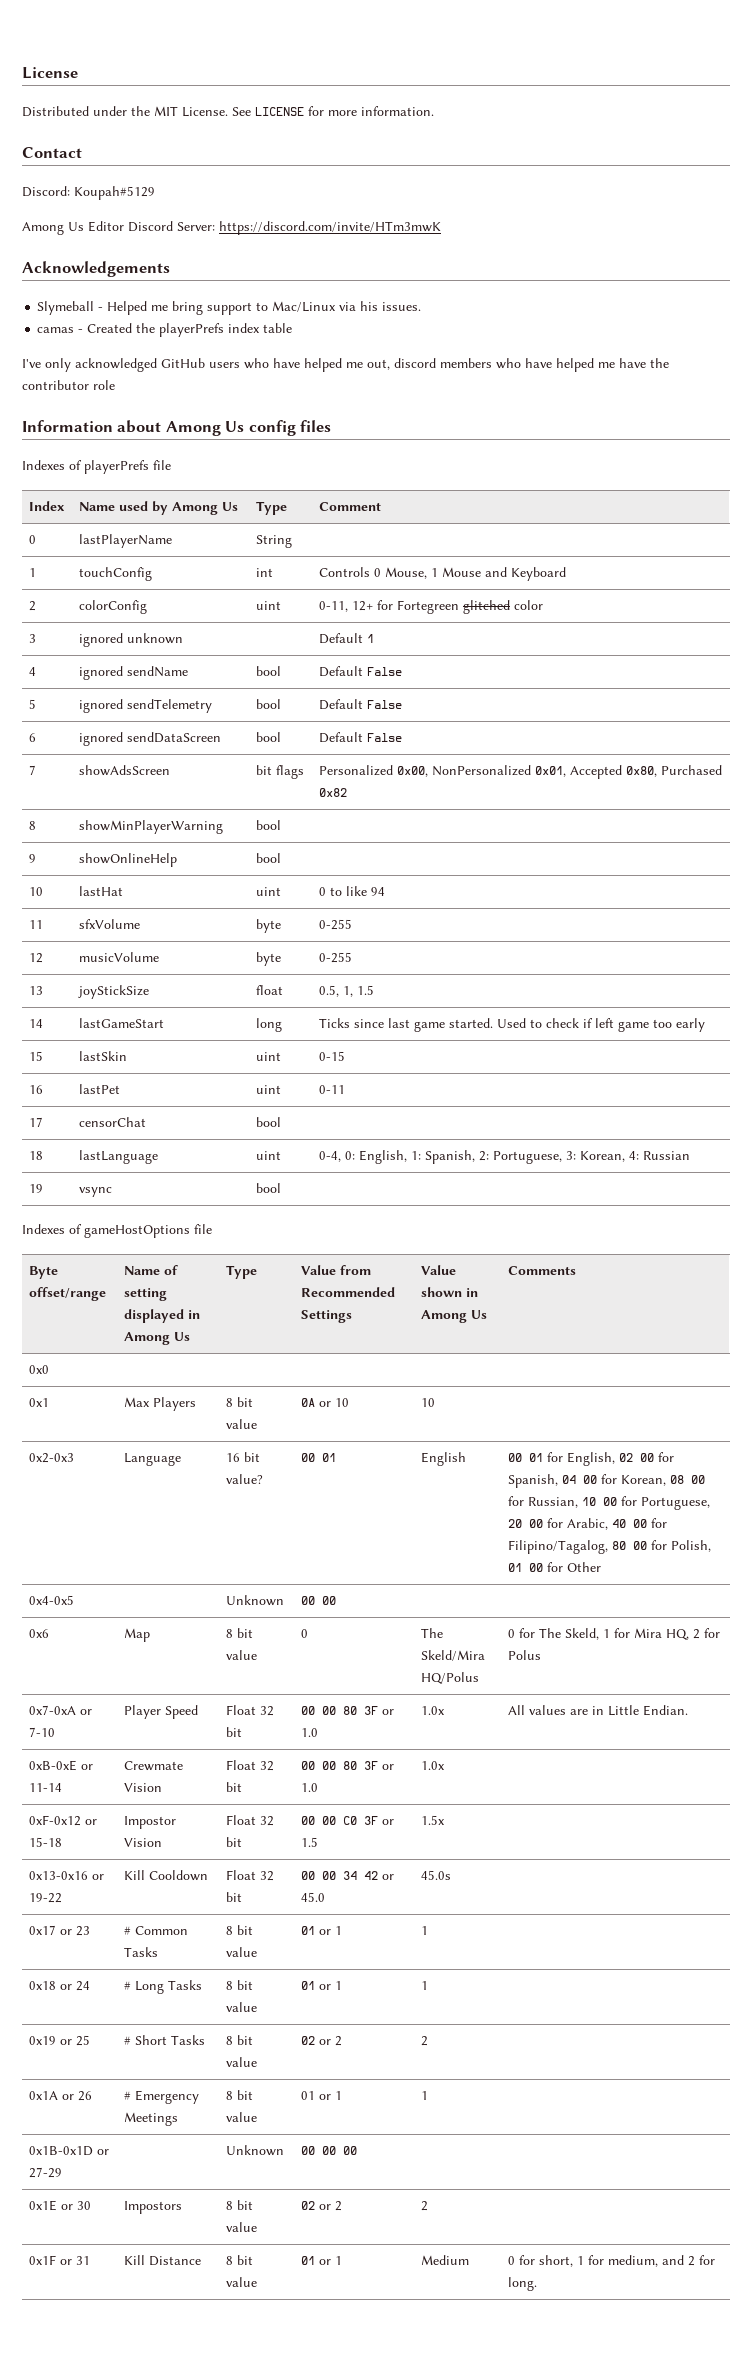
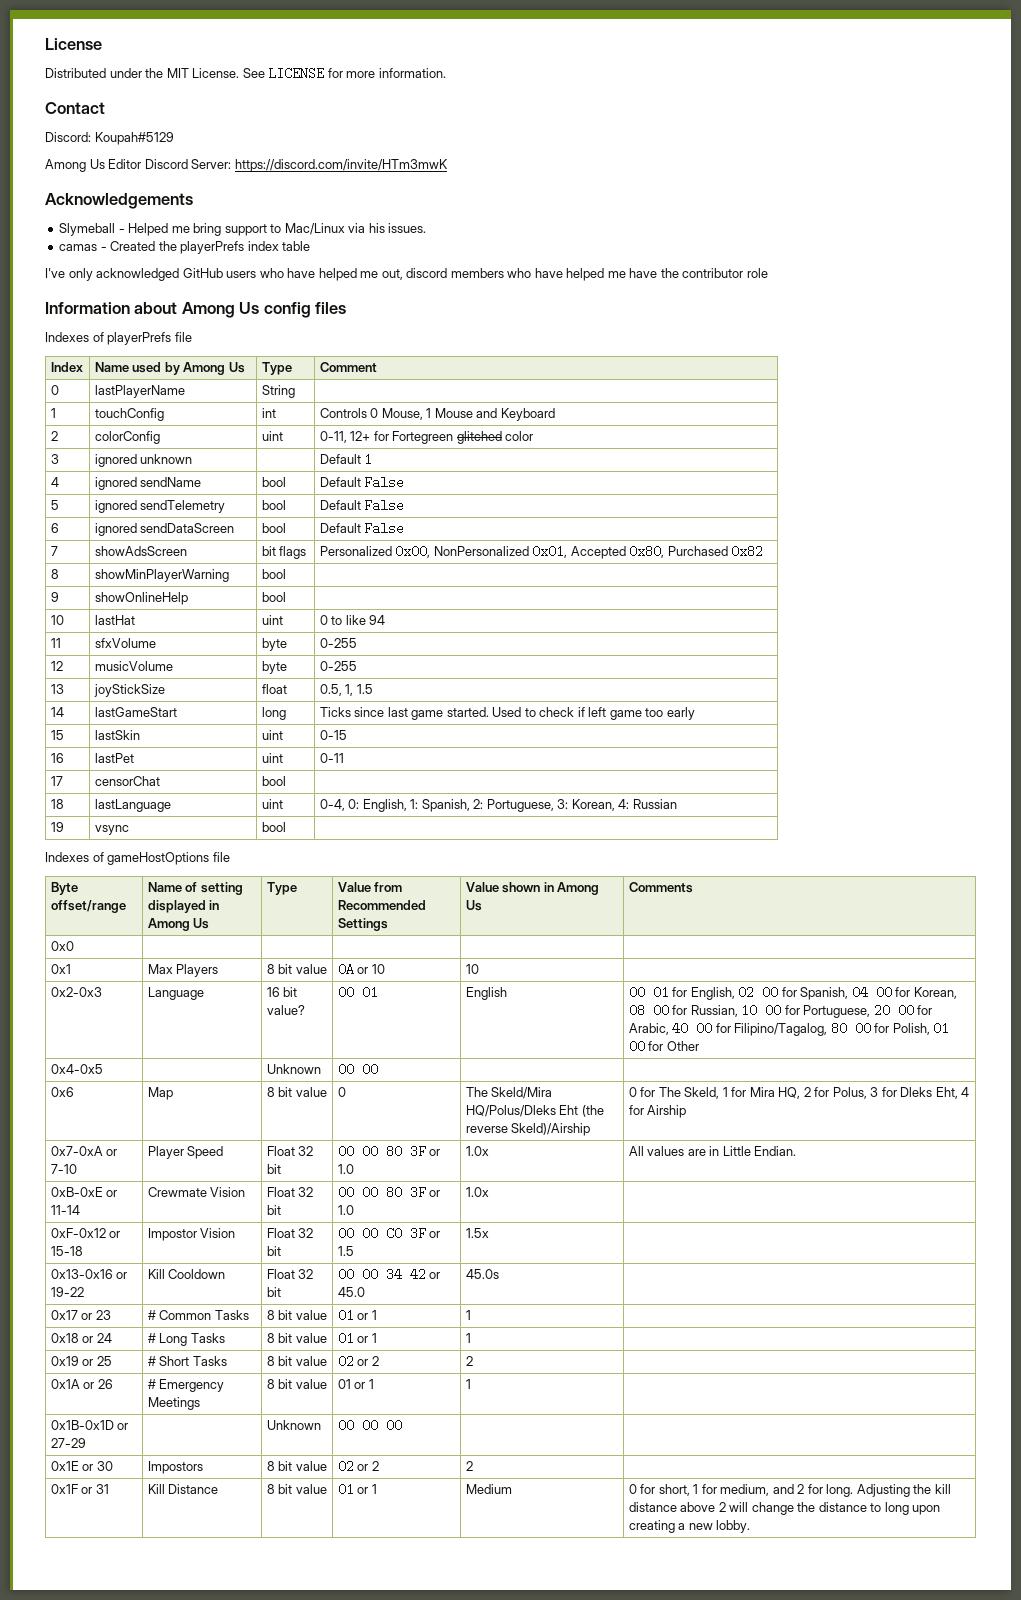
[421,1672,480,1684] HQ/Polus -> [465,1105,604,1117] [465,1123,591,1136] HQ/Polus/Dleks Eht (the reverse Skeld)/Airship
[508,1650,542,1660] Polus -> [832,1087,970,1099] [628,1105,687,1118] Polus, 3 for Dleks Eht, 4 for Airship
(538, 2284) none -> [856,1484,951,1497] [628,1502,941,1515] [628,1520,751,1533] Adjusting the kill distance above 2 will change the distance to long upon creating a new lobby.

